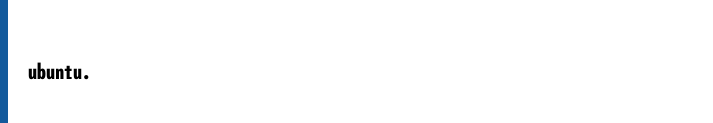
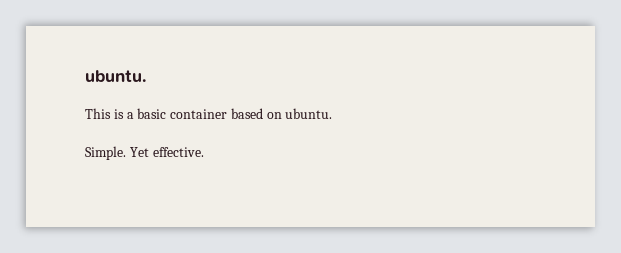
[28,62,91,80] ubuntu. -> [85,70,146,82] [85,108,333,119] [85,146,204,160] ubuntu. // This is a basic container based on ubuntu. // Simple. Yet effective.

